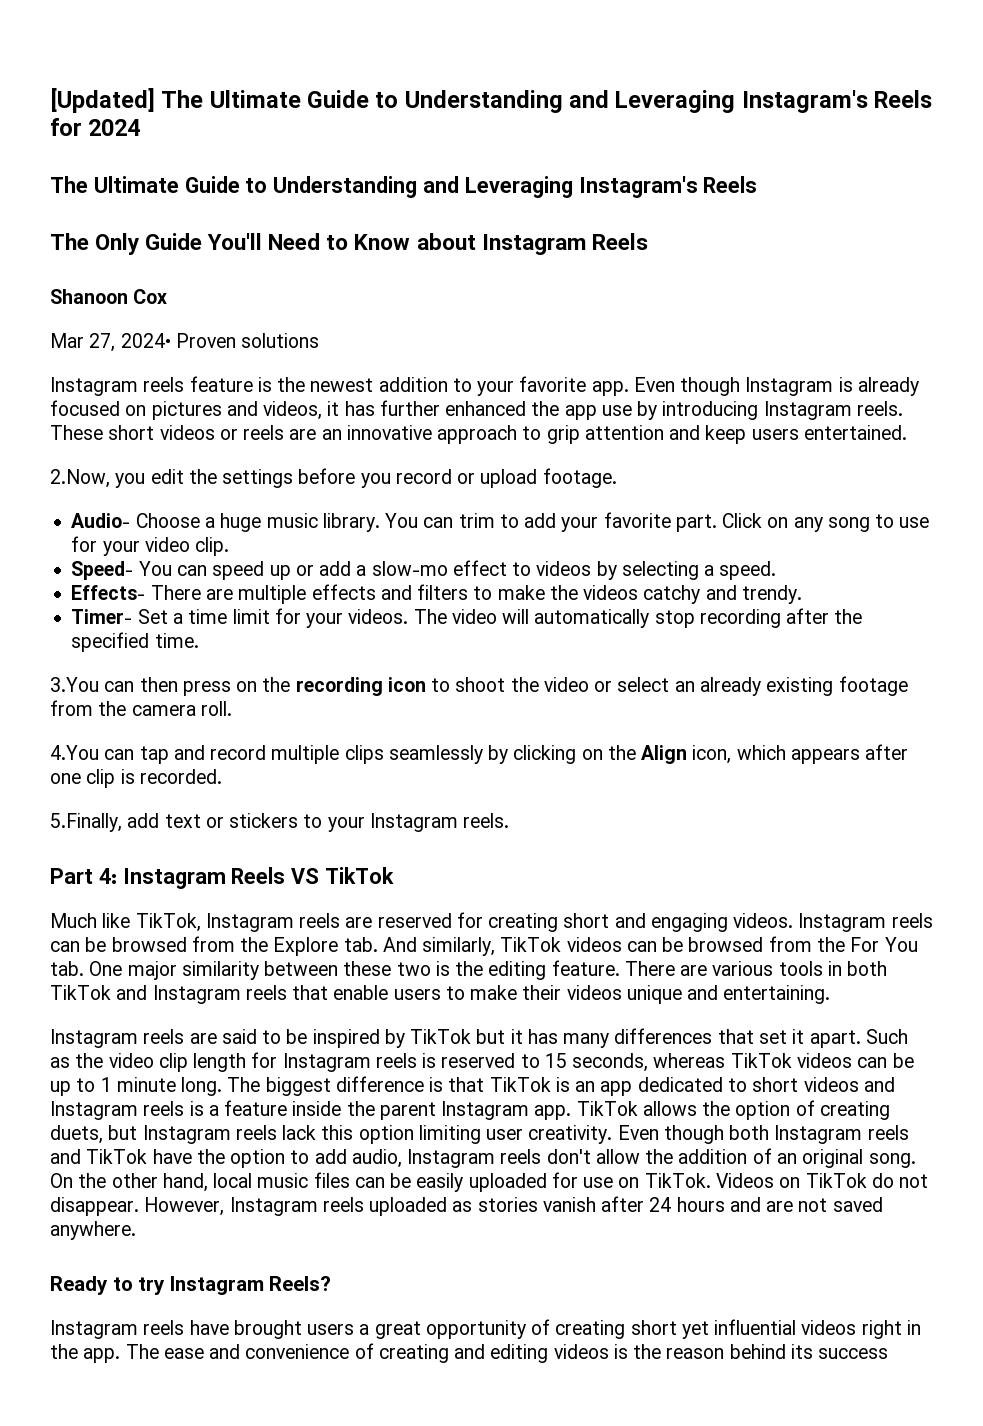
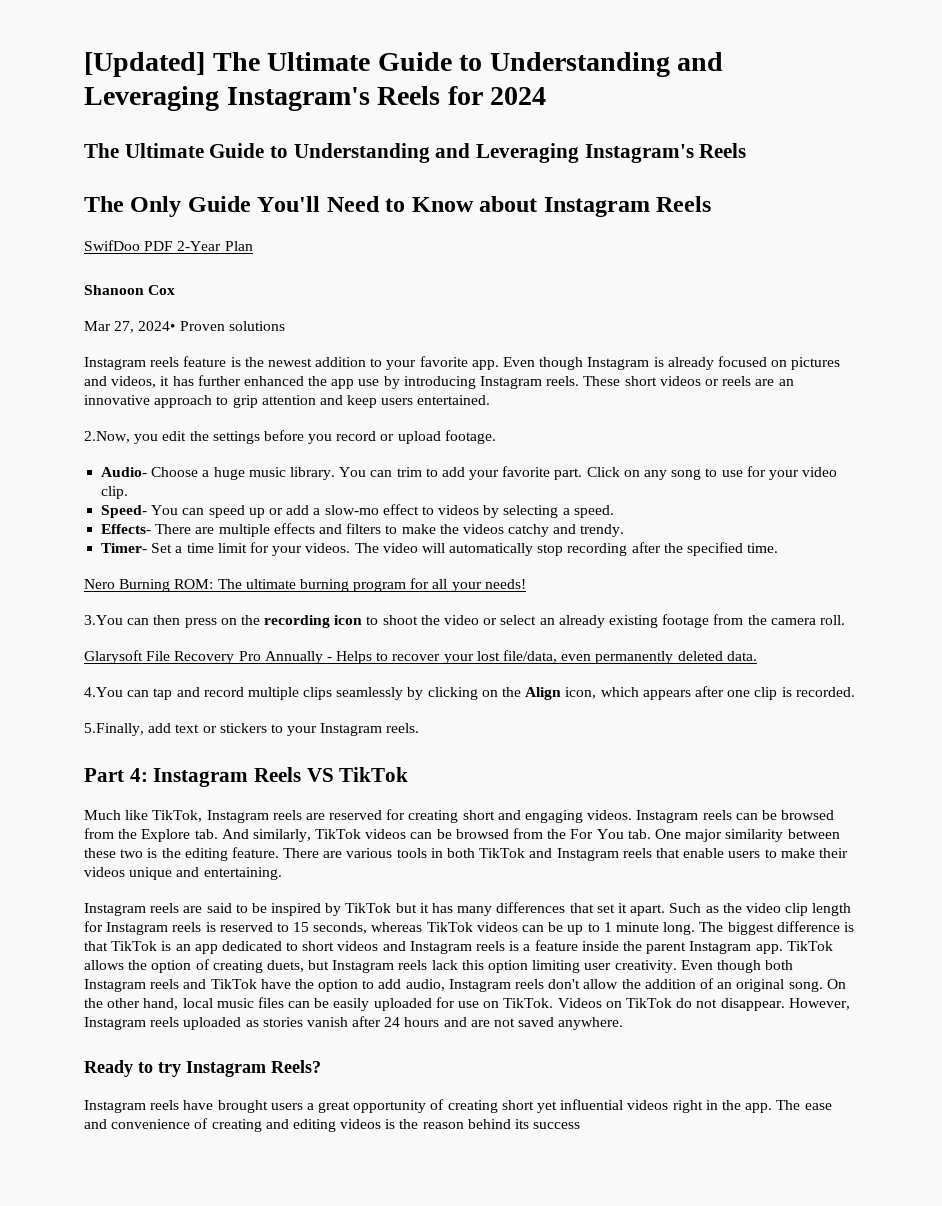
(648, 241) none -> [84,240,253,251] // SwifDoo PDF 2-Year Plan
(199, 640) none -> [84,578,526,592] // Nero Burning ROM: The ultimate burning program for all your needs!
(232, 708) none -> [84,650,757,664] // Glarysoft File Recovery Pro Annually - Helps to recover your lost file/data, even permanently deleted data.

